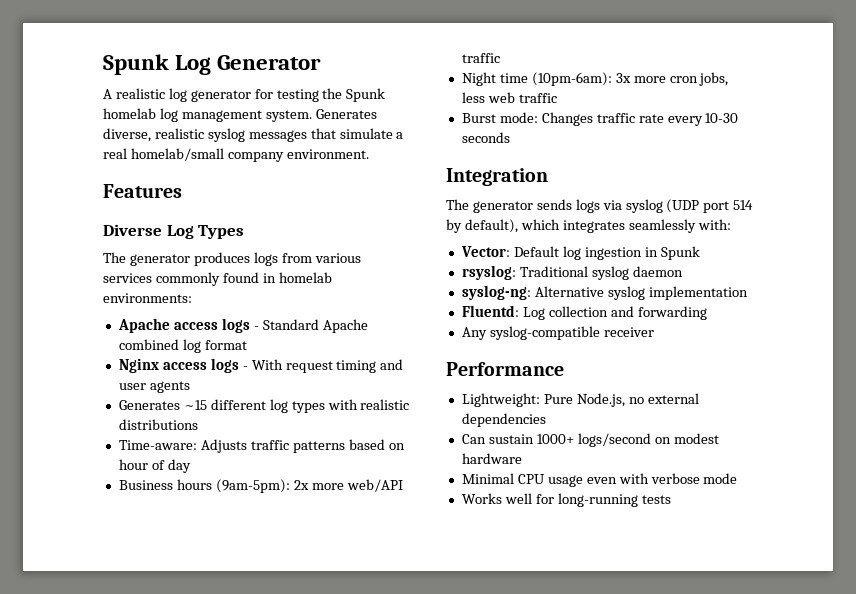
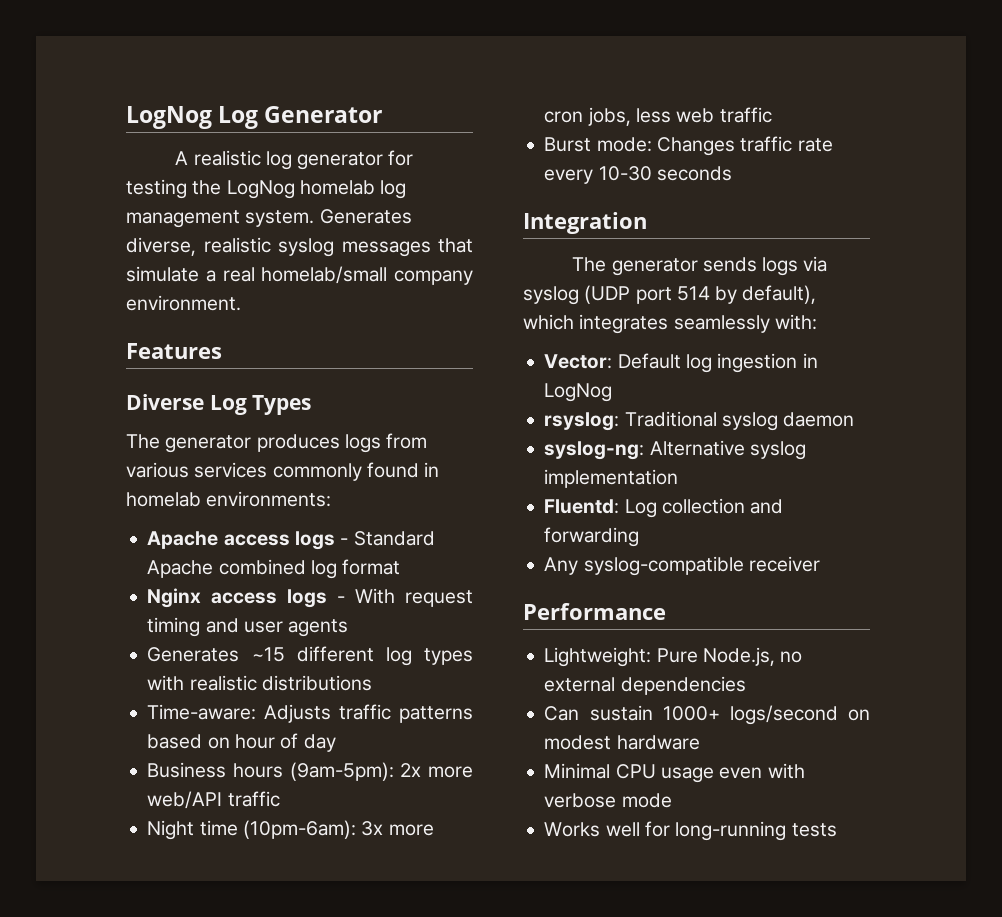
[103,54,169,75] Spunk -> [126,106,212,129] LogNog
[346,88,386,102] Spunk -> [226,180,295,199] LogNog
[660,246,700,260] Spunk -> [544,383,613,402] LogNog

